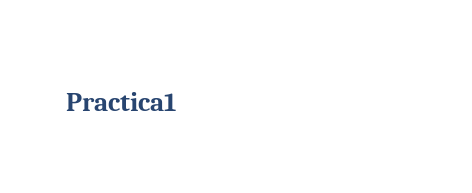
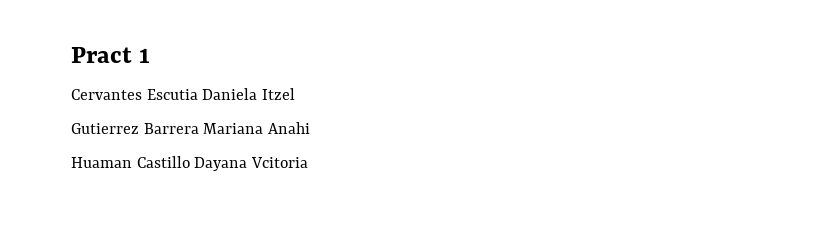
[66,92,176,111] Practica1 -> [71,47,151,63] [71,88,296,100] [71,122,311,134] [71,156,309,171] Pract 1 // Cervantes Escutia Daniela Itzel // Gutierrez Barrera Mariana Anahi // Huaman Castillo Dayana Vcitoria

